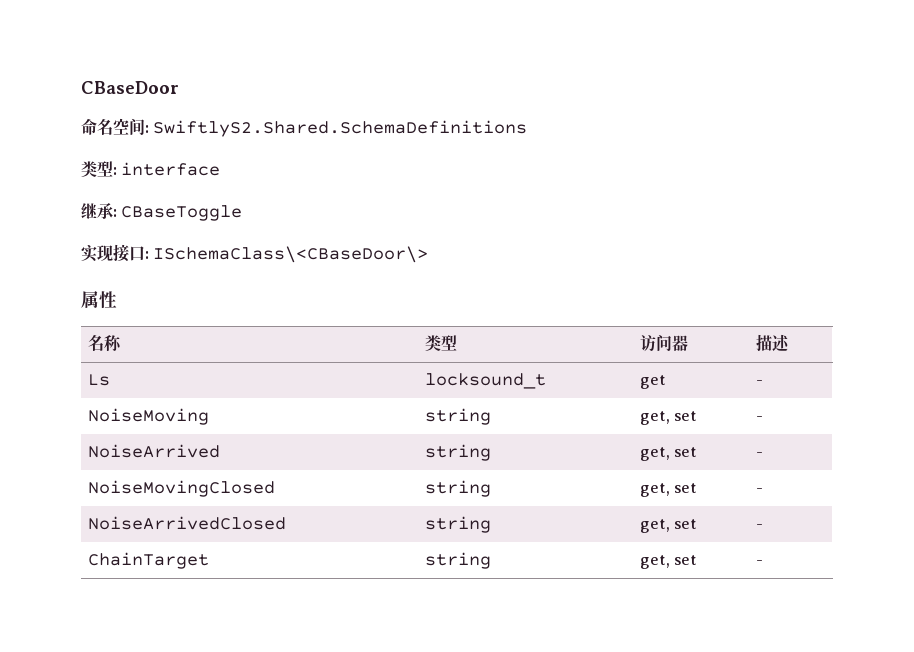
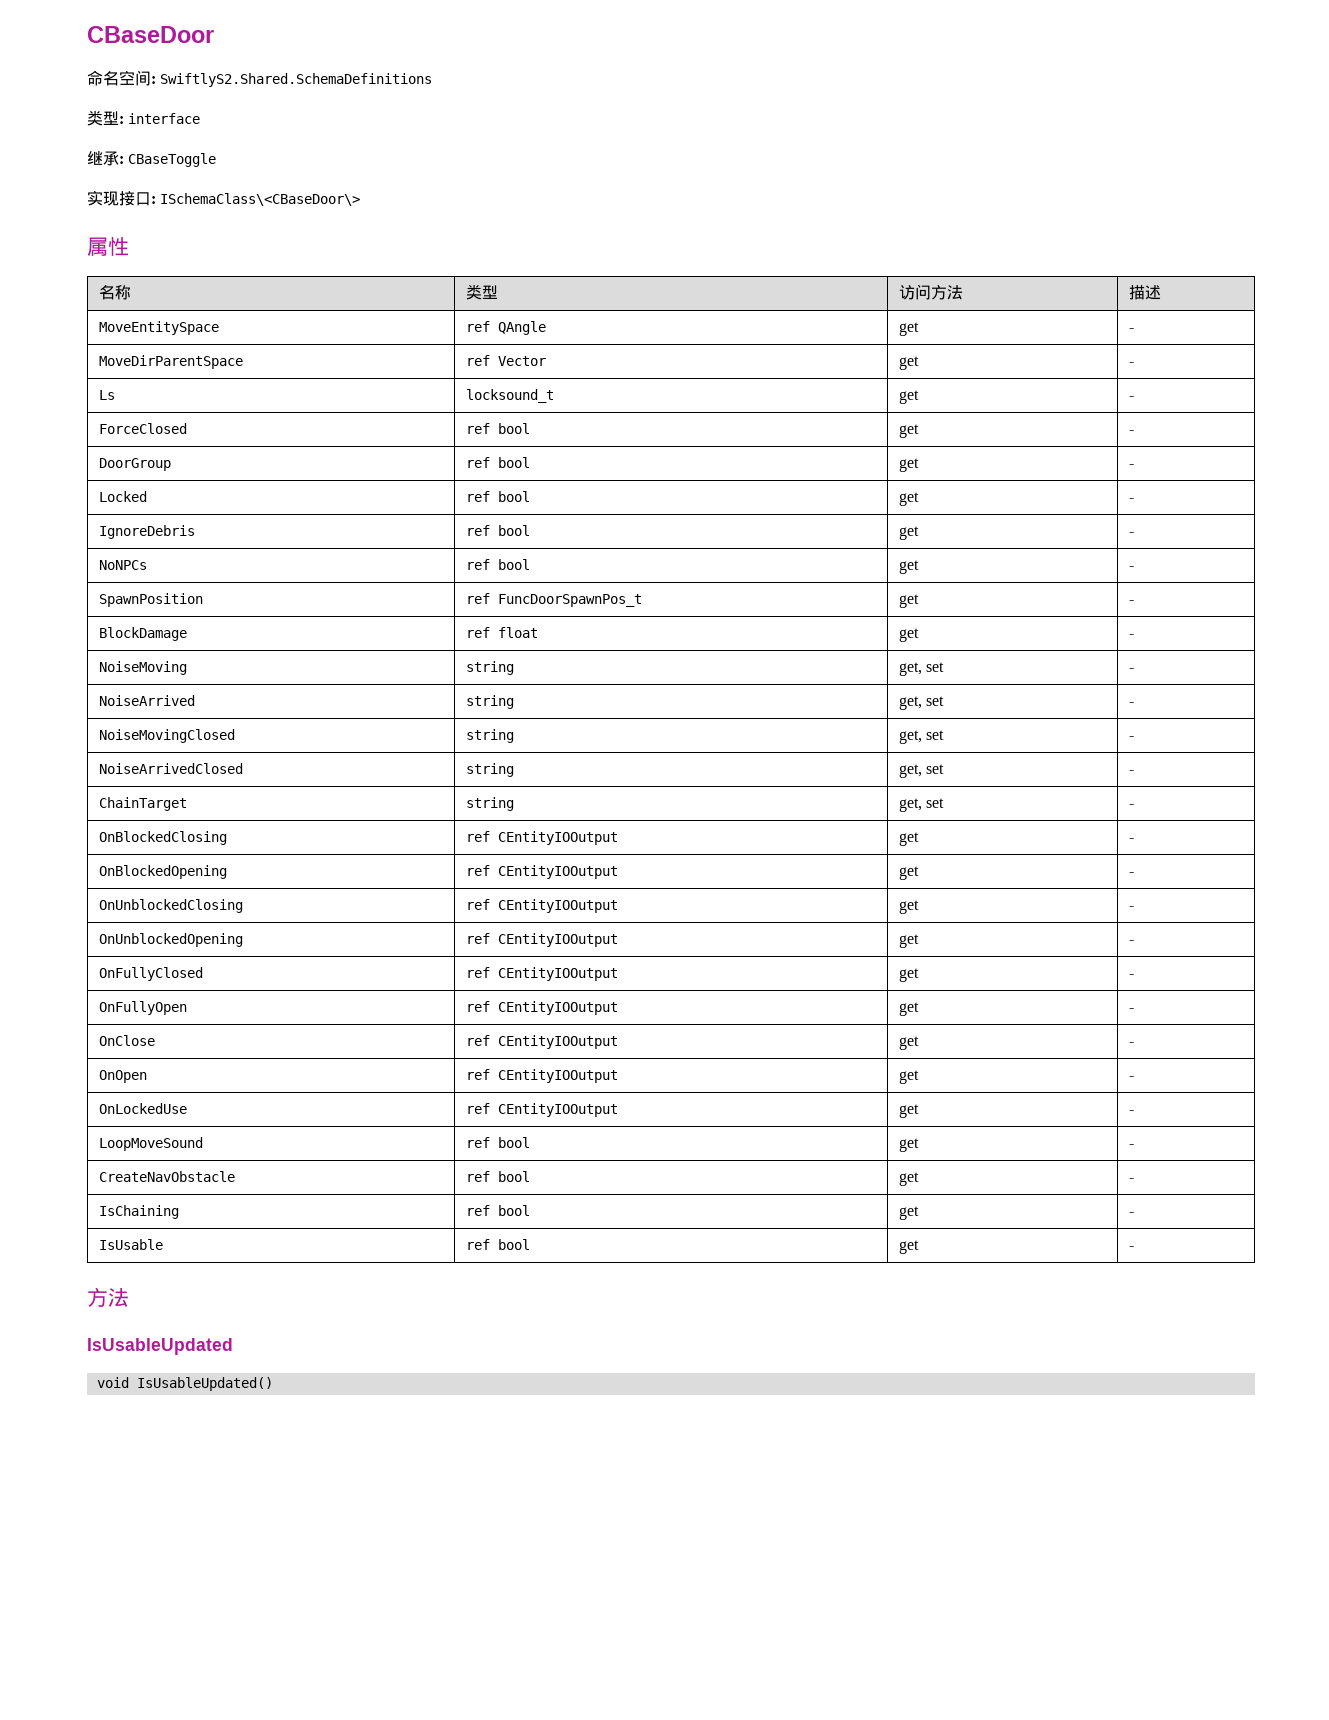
[671,335,688,351] 器 -> [930,285,963,300] 方法
[87,374,110,386] [424,373,546,389] Ls | locksound_t -> [98,321,219,335] [465,321,546,335] [898,322,919,336] [1128,328,1134,332] [98,355,243,369] [465,355,546,366] [898,356,919,370] [1128,362,1134,366] [98,390,115,400] [465,389,554,403] [898,390,919,404] [1128,396,1134,400] [98,423,187,434] [465,423,530,434] [898,424,919,438] [1128,430,1134,434] [98,458,171,471] [465,457,530,468] [898,458,919,472] [1128,464,1134,468] [98,491,147,502] [465,491,530,502] [898,492,919,506] [1128,498,1134,502] [98,525,195,539] [465,525,530,536] [898,526,919,540] [1128,532,1134,536] [98,560,147,570] [465,559,530,570] [898,560,919,574] [1128,566,1134,570] [98,593,203,607] [465,593,642,607] [898,594,919,608] [1128,600,1134,604] [98,627,187,641] [465,627,538,638] MoveEntitySpace | ref QAngle | get | - // MoveDirParentSpace | ref Vector | get | - // Ls | locksound_t | get | - // ForceClosed | ref bool | get | - // DoorGroup | ref bool | get | - // Locked | ref bool | get | - // IgnoreDebris | ref bool | get | - // NoNPCs | ref bool | get | - // SpawnPosition | ref FuncDoorSpawnPos_t | get | - // BlockDamage | ref float
(763, 562) none -> [98,831,227,845] [465,831,618,845] [898,832,919,846] [1128,838,1134,842] [98,865,227,879] [465,865,618,879] [898,866,919,880] [1128,872,1134,876] [98,899,243,913] [465,899,618,913] [898,900,919,914] [1128,906,1134,910] [98,933,243,947] [465,933,618,947] [898,934,919,948] [1128,940,1134,944] [98,967,203,981] [465,967,618,981] [898,968,919,982] [1128,974,1134,978] [98,1001,187,1015] [465,1001,618,1015] [898,1002,919,1016] [1128,1008,1134,1012] [98,1035,155,1046] [465,1035,618,1049] [898,1036,919,1050] [1128,1042,1134,1046] [98,1070,147,1083] [465,1069,618,1083] [898,1070,919,1084] [1128,1076,1134,1080] [98,1103,187,1114] [465,1103,618,1117] [898,1104,919,1118] [1128,1110,1134,1114] [98,1137,203,1151] [465,1137,530,1148] [898,1138,919,1152] [1128,1144,1134,1148] [98,1171,235,1182] [465,1171,530,1182] [898,1172,919,1186] [1128,1178,1134,1182] [98,1205,179,1219] [465,1205,530,1216] [898,1206,919,1220] [1128,1212,1134,1216] [98,1239,163,1250] [465,1239,530,1250] [898,1240,919,1254] [1128,1246,1134,1250] [87,1287,129,1307] [87,1338,233,1355] [96,1377,273,1391] // OnBlockedClosing | ref CEntityIOOutput | get | - // OnBlockedOpening | ref CEntityIOOutput | get | - // OnUnblockedClosing | ref CEntityIOOutput | get | - // OnUnblockedOpening | ref CEntityIOOutput | get | - // OnFullyClosed | ref CEntityIOOutput | get | - // OnFullyOpen | ref CEntityIOOutput | get | - // OnClose | ref CEntityIOOutput | get | - // OnOpen | ref CEntityIOOutput | get | - // OnLockedUse | ref CEntityIOOutput | get | - // LoopMoveSound | ref bool | get | - // CreateNavObstacle | ref bool | get | - // IsChaining | ref bool | get | - // IsUsable | ref bool | get | - // 方法 // IsUsableUpdated // void IsUsableUpdated()

